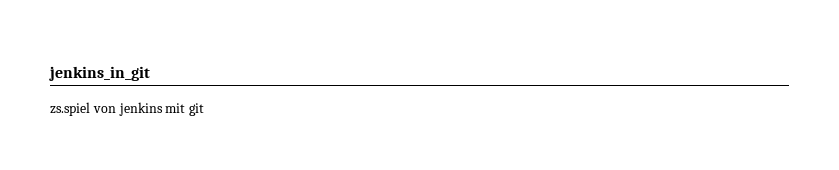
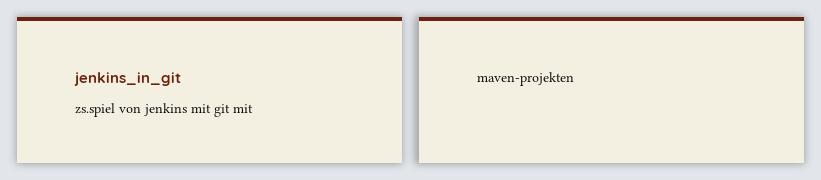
(205, 109) none -> [233,104,253,113] [477,72,574,86] mit maven-projekten

